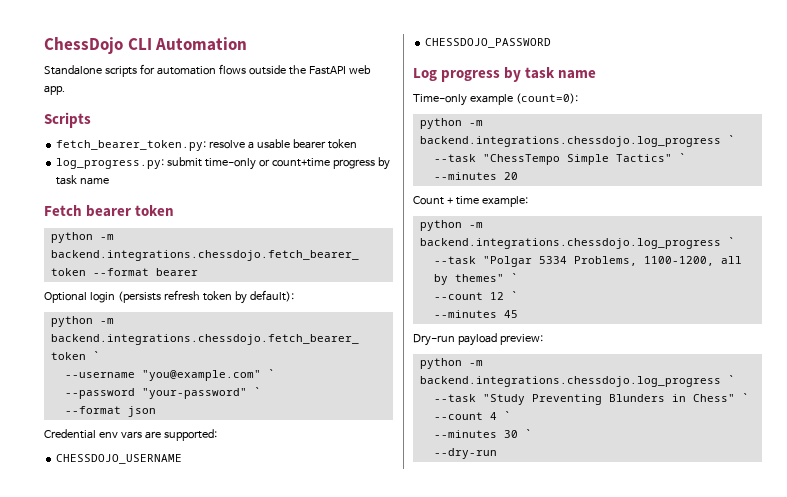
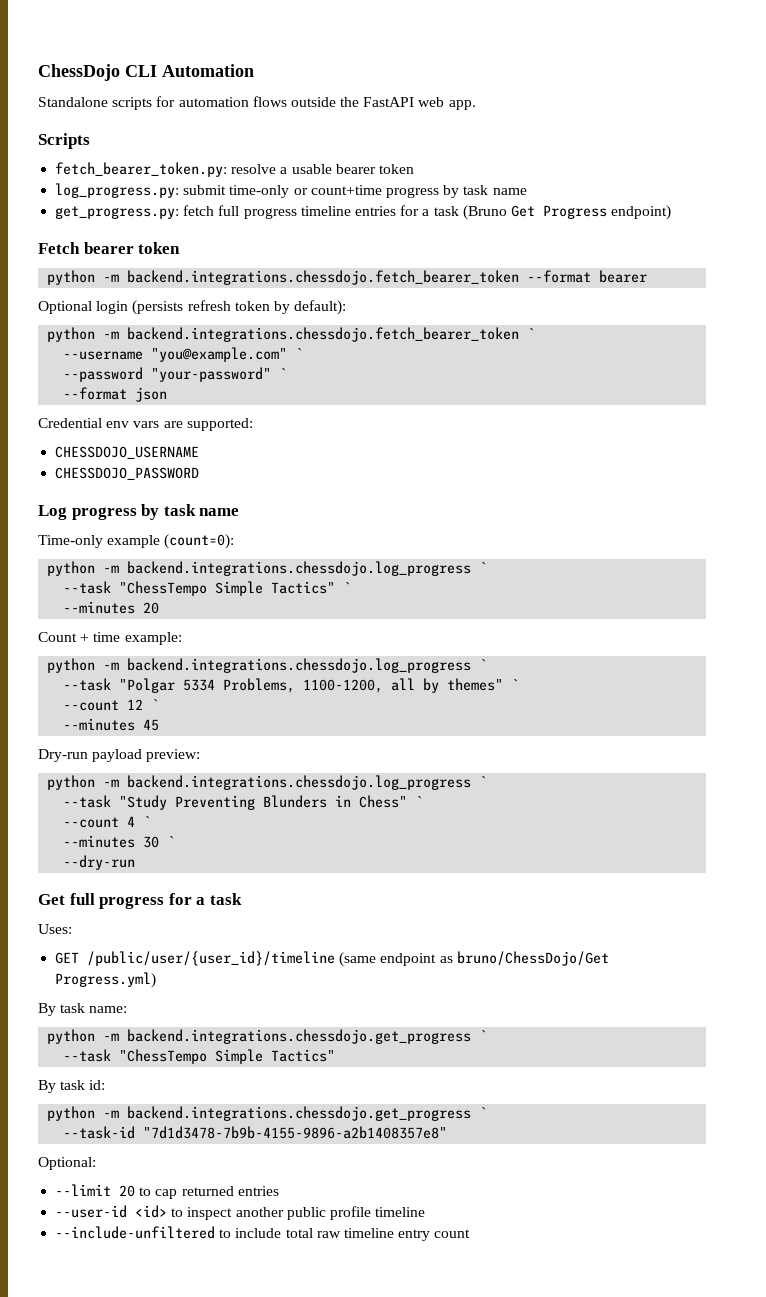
(110, 181) none -> [55,205,672,220] // get_progress.py: fetch full progress timeline entries for a task (Bruno Get Progress endpoint)
(497, 453) none -> [38,893,242,909] [38,924,72,934] [55,951,609,967] [55,972,157,988] [38,1003,128,1016] [47,1029,488,1044] [63,1049,336,1064] [38,1080,106,1093] [47,1106,488,1121] [63,1126,448,1139] [38,1157,96,1170] [55,1184,279,1199] [55,1205,426,1220] [55,1226,471,1241] // Get full progress for a task // Uses: // GET /public/user/{user_id}/timeline (same endpoint as bruno/ChessDojo/Get Progress.yml) // By task name: // python -m backend.integrations.chessdojo.get_progress ` // --task "ChessTempo Simple Tactics" // By task id: // python -m backend.integrations.chessdojo.get_progress ` // --task-id "7d1d3478-7b9b-4155-9896-a2b1408357e8" // Optional: // --limit 20 to cap returned entries // --user-id <id> to inspect another public profile timeline // --include-unfiltered to include total raw timeline entry count

